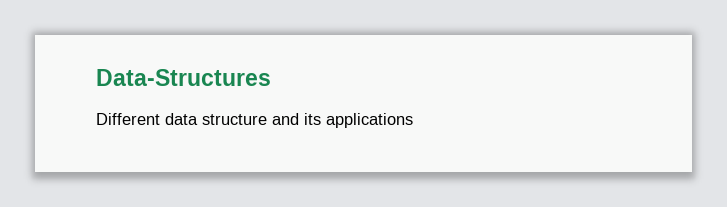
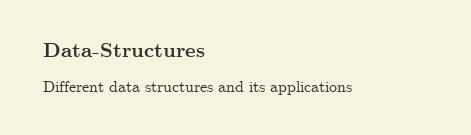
[202,114,267,125] structure -> [145,82,213,92] structures

